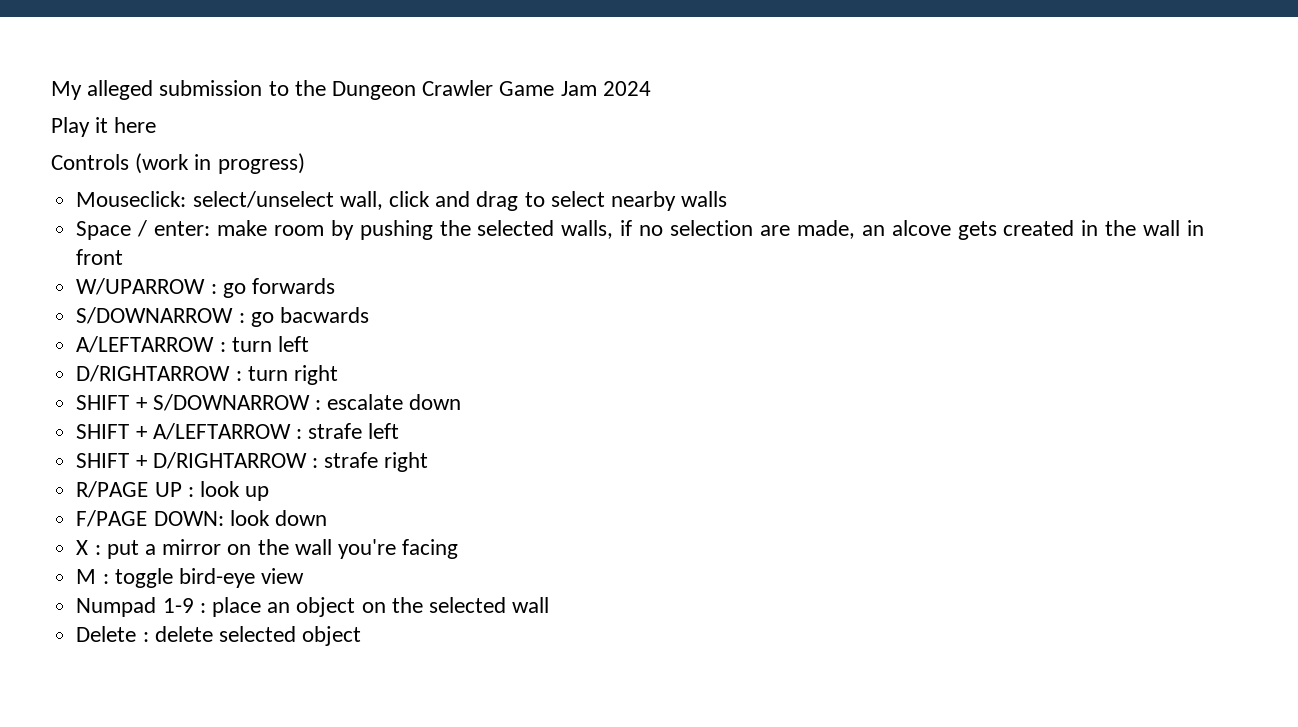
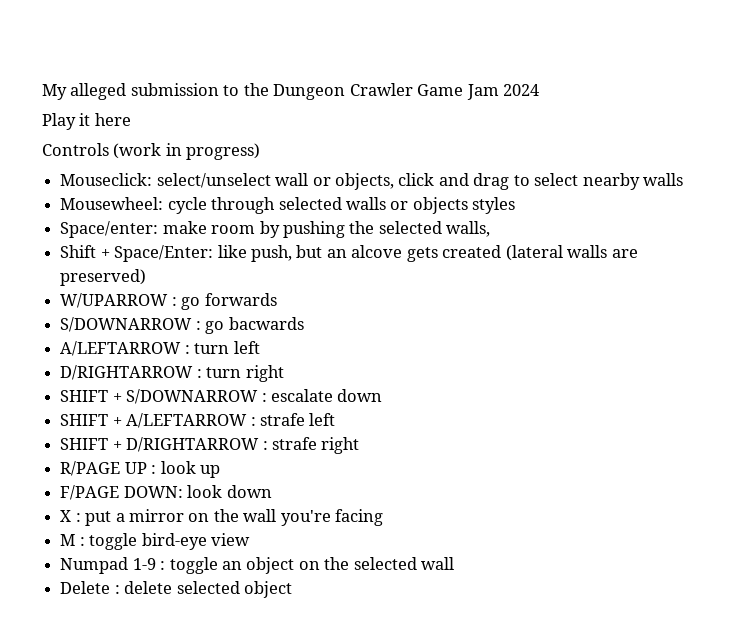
[339,191,383,210] wall, -> [275,173,394,190] wall or objects,
[76,220,211,240] Space / enter: -> [60,197,516,214] [60,221,159,238] Mousewheel: cycle through selected walls or objects styles // Space/enter:
[620,220,1204,240] [76,249,124,265] if no selection are made, an alcove gets created in the wall in front -> [60,245,638,262] [60,269,147,286] // Shift + Space/Enter: like push, but an alcove gets created (lateral walls are preserved)
[211,597,261,617] place -> [169,557,218,574] toggle

